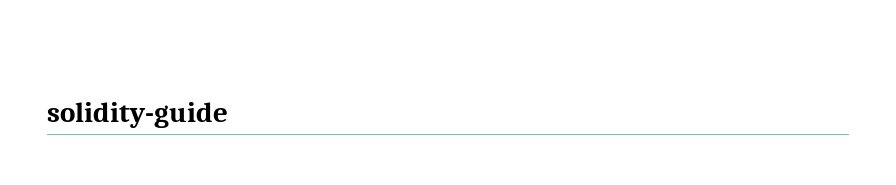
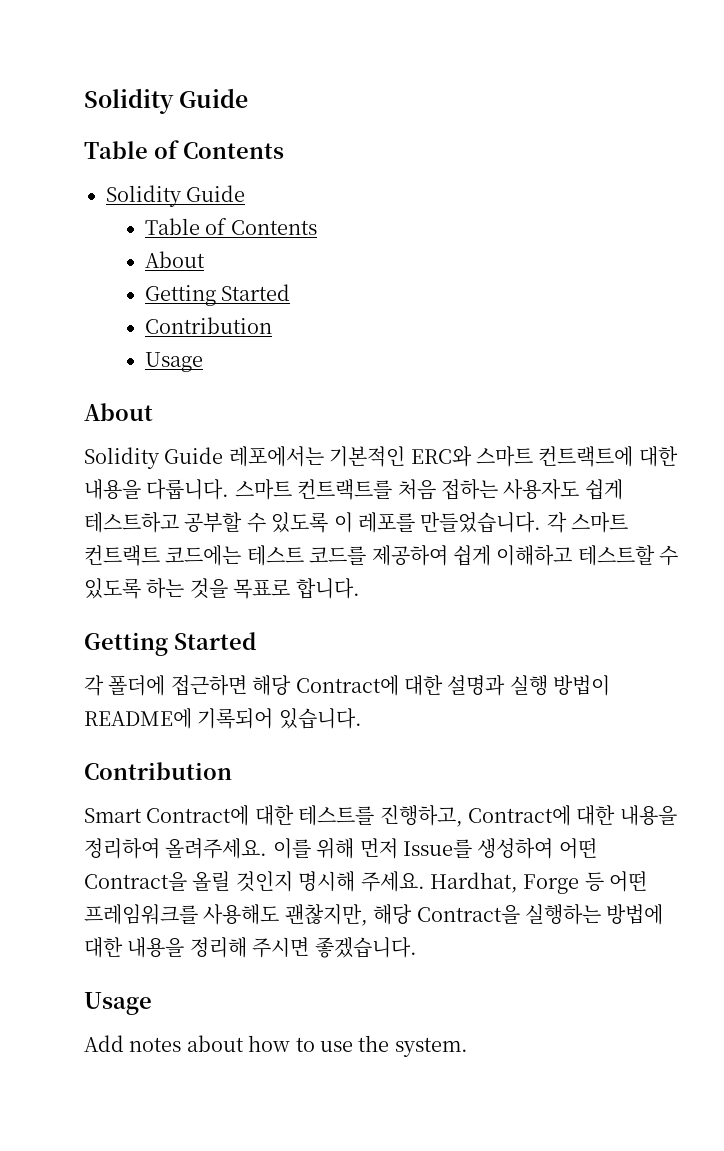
[47,102,228,128] solidity-guide -> [84,88,249,114] [84,140,284,159] [106,185,246,207] [145,218,317,235] [145,251,206,268] [145,284,291,306] [145,317,273,334] [145,352,204,372] [84,403,153,421] [84,446,678,469] [84,479,623,500] [84,512,629,533] [84,545,679,566] [84,578,360,599] [84,632,256,656] [84,675,611,696] [84,708,362,729] [84,762,232,780] [84,805,677,827] [84,838,597,859] [84,871,648,894] [84,904,664,926] [84,937,417,958] [84,992,152,1015] [84,1035,468,1057] Solidity Guide // Table of Contents // Solidity Guide // Table of Contents // About // Getting Started // Contribution // Usage // About // Solidity Guide 레포에서는 기본적인 ERC와 스마트 컨트랙트에 대한 내용을 다룹니다. 스마트 컨트랙트를 처음 접하는 사용자도 쉽게 테스트하고 공부할 수 있도록 이 레포를 만들었습니다. 각 스마트 컨트랙트 코드에는 테스트 코드를 제공하여 쉽게 이해하고 테스트할 수 있도록 하는 것을 목표로 합니다. // Getting Started // 각 폴더에 접근하면 해당 Contract에 대한 설명과 실행 방법이 README에 기록되어 있습니다. // Contribution // Smart Contract에 대한 테스트를 진행하고, Contract에 대한 내용을 정리하여 올려주세요. 이를 위해 먼저 Issue를 생성하여 어떤 Contract을 올릴 것인지 명시해 주세요. Hardhat, Forge 등 어떤 프레임워크를 사용해도 괜찮지만, 해당 Contract을 실행하는 방법에 대한 내용을 정리해 주시면 좋겠습니다. // Usage // Add notes about how to use the system.

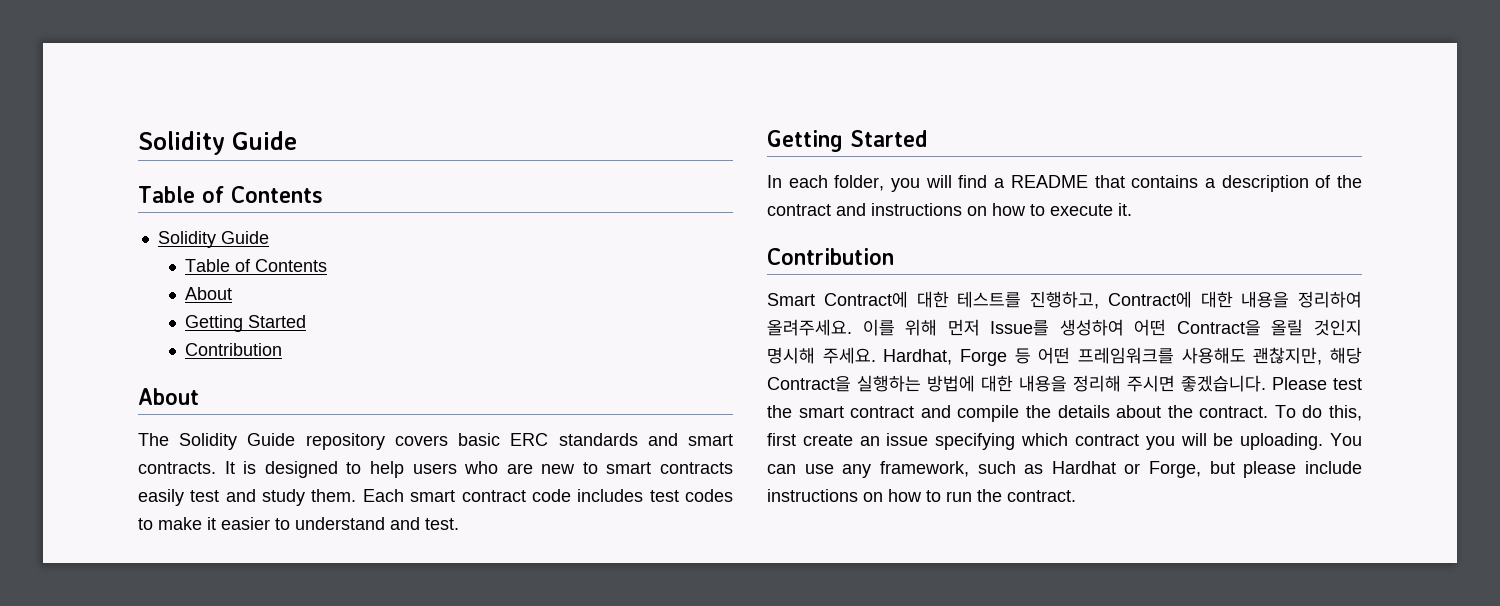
[145,352,204,372] [84,403,153,421] [84,446,678,469] [84,479,623,500] [84,512,629,533] [84,545,679,566] [84,578,360,599] [84,632,256,656] [84,675,611,696] [84,708,362,729] // Usage // About // Solidity Guide 레포에서는 기본적인 ERC와 스마트 컨트랙트에 대한 내용을 다룹니다. 스마트 컨트랙트를 처음 접하는 사용자도 쉽게 테스트하고 공부할 수 있도록 이 레포를 만들었습니다. 각 스마트 컨트랙트 코드에는 테스트 코드를 제공하여 쉽게 이해하고 테스트할 수 있도록 하는 것을 목표로 합니다. // Getting Started // 각 폴더에 접근하면 해당 Contract에 대한 설명과 실행 방법이 README에 기록되어 있습니다. -> [138,388,199,405] [138,433,733,450] [138,461,733,478] [138,489,734,506] [138,517,459,530] [767,130,928,152] [767,175,1362,192] [767,203,1132,216] // About // The Solidity Guide repository covers basic ERC standards and smart contracts. It is designed to help users who are new to smart contracts easily test and study them. Each smart contract code includes test codes to make it easier to understand and test. // Getting Started // In each folder, you will find a README that contains a description of the contract and instructions on how to execute it.
[84,992,152,1015] [84,1035,468,1057] // Usage // Add notes about how to use the system. -> [1272,377,1362,390] [767,405,1362,422] [767,433,1362,450] [767,461,1362,478] [767,489,1076,502] Please test the smart contract and compile the details about the contract. To do this, first create an issue specifying which contract you will be uploading. You can use any framework, such as Hardhat or Forge, but please include instructions on how to run the contract.

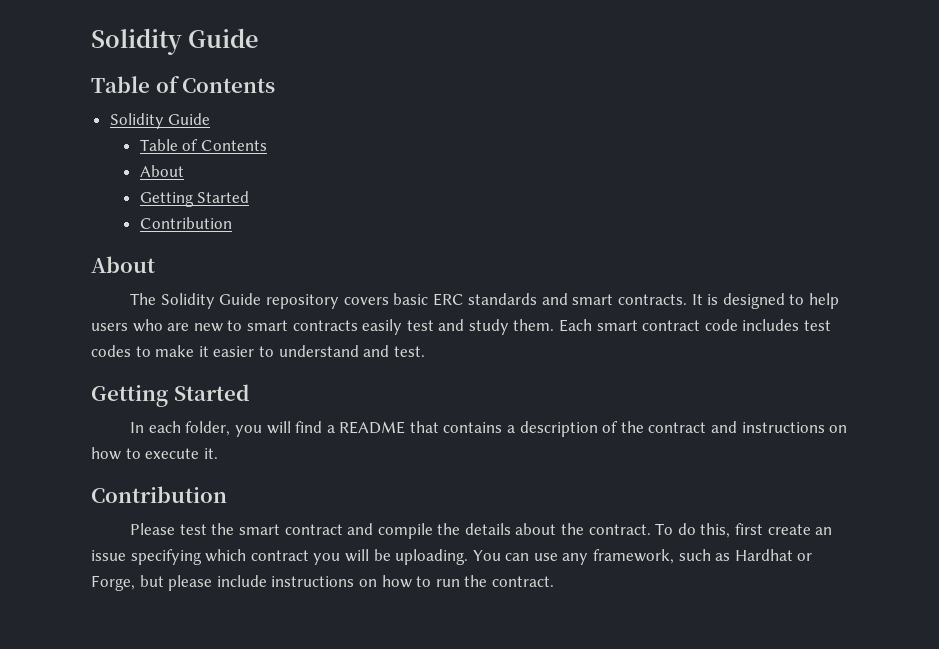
[767,291,1362,309] [767,319,1362,336] [767,347,1362,366] [767,375,1266,392] Smart Contract에 대한 테스트를 진행하고, Contract에 대한 내용을 정리하여 올려주세요. 이를 위해 먼저 Issue를 생성하여 어떤 Contract을 올릴 것인지 명시해 주세요. Hardhat, Forge 등 어떤 프레임워크를 사용해도 괜찮지만, 해당 Contract을 실행하는 방법에 대한 내용을 정리해 주시면 좋겠습니다. -> (227, 494) none

